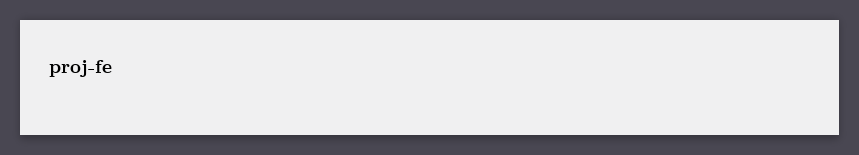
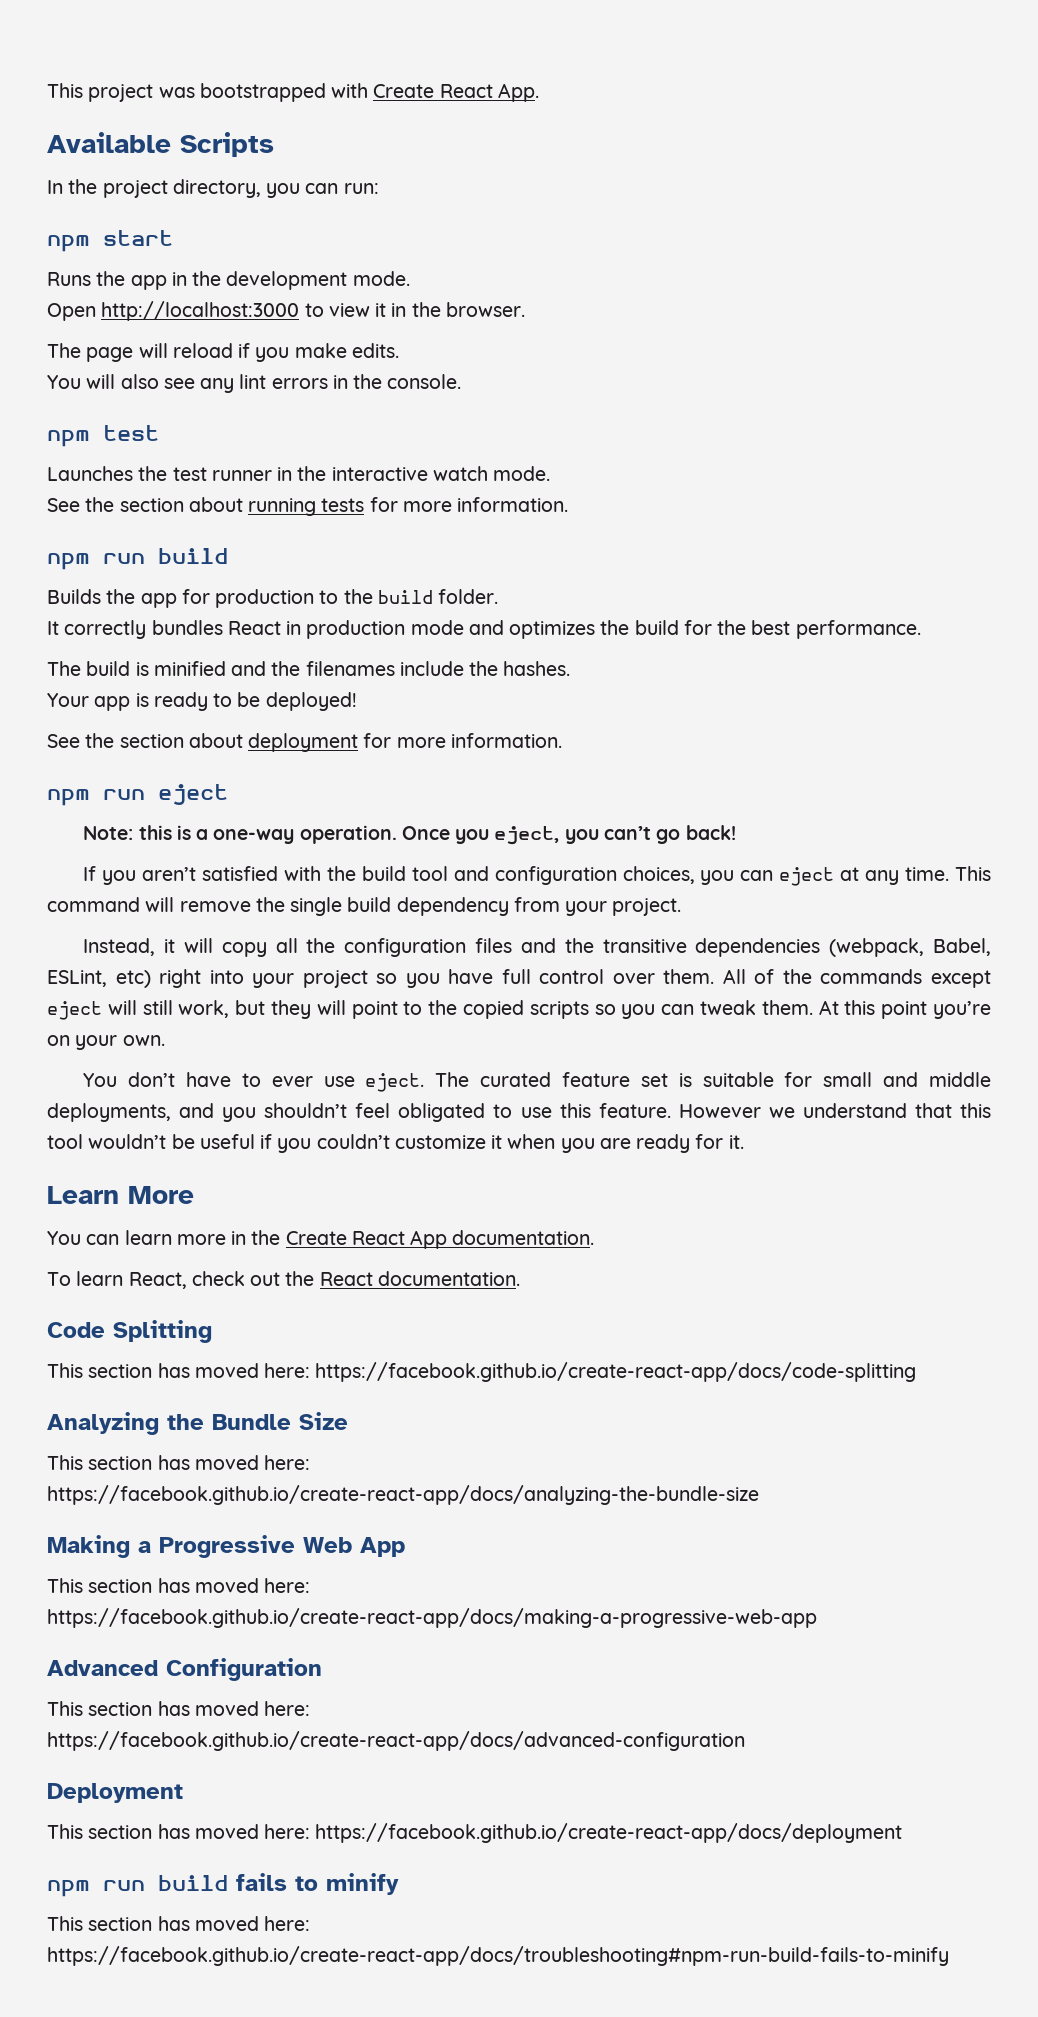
[49,60,112,77] proj-fe -> [47,83,539,102] [47,132,274,157] [47,179,379,198] [47,230,173,252] [47,271,410,290] [47,301,525,321] [47,343,399,362] [47,374,462,393] [47,425,159,447] [47,466,551,481] [47,497,569,516] [47,548,228,570] [47,589,499,608] [47,620,921,639] [47,661,571,676] [47,692,357,711] [47,733,562,752] [47,784,228,806] [83,825,736,845] [83,866,991,886] [47,897,682,916] [83,938,991,957] [47,969,991,988] [47,1000,991,1020] [47,1035,165,1050] [83,1072,992,1092] [47,1103,991,1122] [47,1134,744,1153] [47,1186,194,1204] [47,1230,595,1249] [47,1271,520,1289] [47,1320,212,1343] [47,1362,917,1382] [47,1412,348,1435] [47,1455,311,1470] [47,1485,759,1505] [47,1535,405,1558] [47,1578,311,1593] [47,1608,817,1628] [47,1658,322,1681] [47,1701,311,1716] [47,1731,745,1751] [47,1783,183,1803] [47,1823,903,1843] [47,1873,399,1897] [47,1916,311,1931] [47,1946,949,1966] This project was bootstrapped with Create React App. // Available Scripts // In the project directory, you can run: // npm start // Runs the app in the development mode. // Open http://localhost:3000 to view it in the browser. // The page will reload if you make edits. // You will also see any lint errors in the console. // npm test // Launches the test runner in the interactive watch mode. // See the section about running tests for more information. // npm run build // Builds the app for production to the build folder. // It correctly bundles React in production mode and optimizes the build for the best performance. // The build is minified and the filenames include the hashes. // Your app is ready to be deployed! // See the section about deployment for more information. // npm run eject // Note: this is a one-way operation. Once you eject, you can’t go back! // If you aren’t satisfied with the build tool and configuration choices, you can eject at any time. This command will remove the single build dependency from your project. // Instead, it will copy all the configuration files and the transitive dependencies (webpack, Babel, ESLint, etc) right into your project so you have full control over them. All of the commands except eject will still work, but they will point to the copied scripts so you can tweak them. At this point you’re on your own. // You don’t have to ever use eject. The curated feature set is suitable for small and middle deployments, and you shouldn’t feel obligated to use this feature. However we understand that this tool wouldn’t be useful if you couldn’t customize it when you are ready for it. // Learn More // You can learn more in the Create React App documentation. // To learn React, check out the React documentation. // Code Splitting // This section has moved here: https://facebook.github.io/create-react-app/docs/code-splitting // Analyzing the Bundle Size // This section has moved here: https://facebook.github.io/create-react-app/docs/analyzing-the-bundle-size // Making a Progressive Web App // This section has moved here: https://facebook.github.io/create-react-app/docs/making-a-progressive-web-app // Advanced Configuration // This section has moved here: https://facebook.github.io/create-react-app/docs/advanced-configuration // Deployment // This section has moved here: https://facebook.github.io/create-react-app/docs/deployment // npm run build fails to minify // This section has moved here: https://facebook.github.io/create-react-app/docs/troubleshooting#npm-run-build-fails-to-minify

